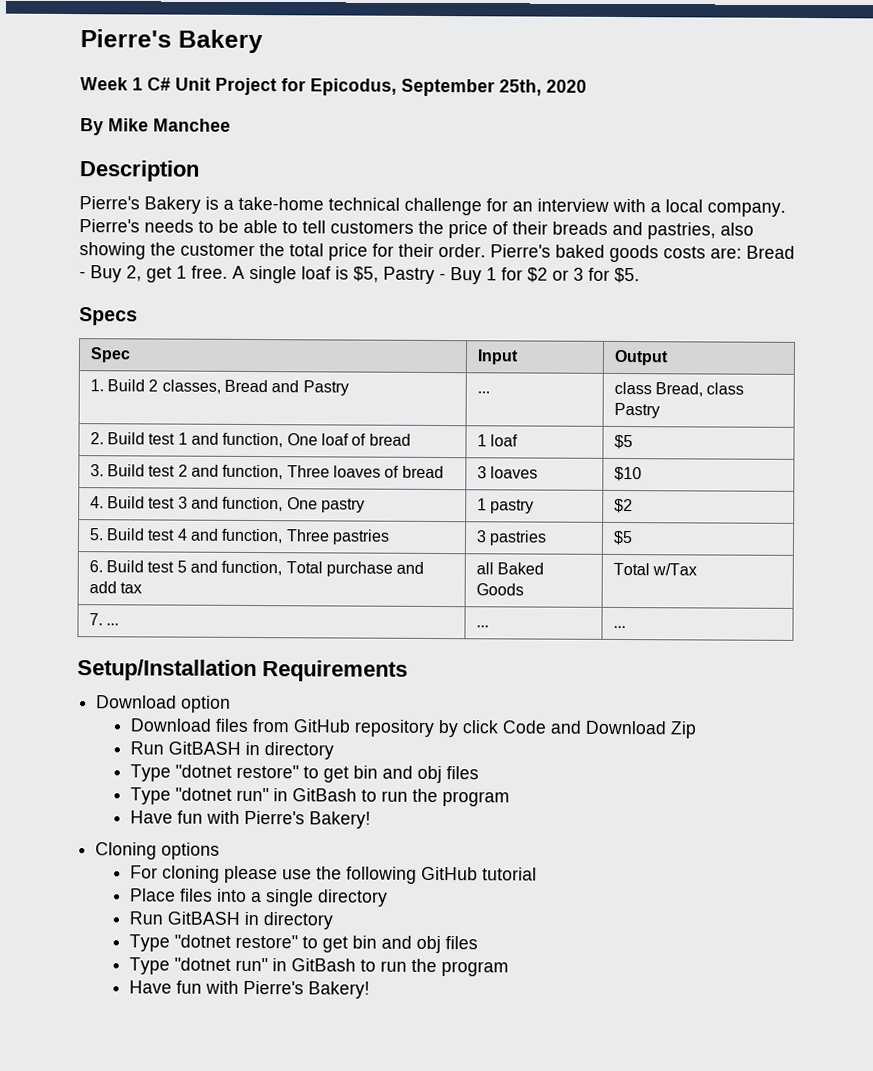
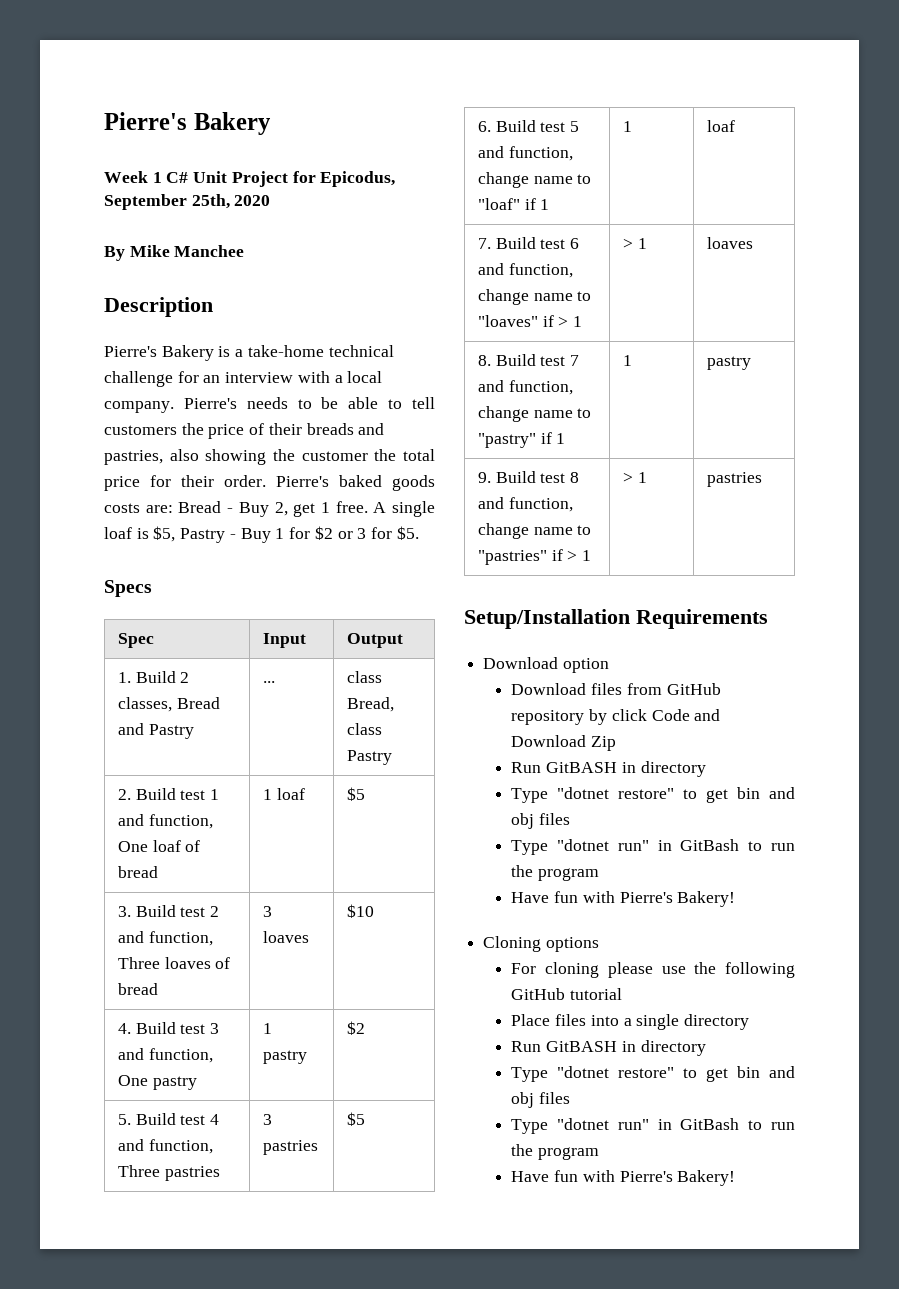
[285,561,425,577] [88,581,143,594] [475,562,545,575] [475,583,524,596] [612,562,698,576] [88,613,120,626] [475,625,489,628] [612,625,626,629] Total purchase and add tax | all Baked Goods | Total w/Tax // 7. ... | ... | ... -> [477,172,592,188] [477,198,550,210] [622,121,632,132] [706,120,735,132] [477,237,580,249] [477,263,573,278] [477,289,592,305] [477,315,583,327] [622,238,647,249] [706,237,753,249] [477,354,580,366] [477,380,573,395] [477,406,592,422] [477,432,566,448] [622,355,632,366] [706,356,751,370] [477,471,580,483] [477,497,573,512] [477,523,592,539] [477,549,592,565] [622,472,647,483] [706,472,762,487] change name to "loaf" if 1 | 1 | loaf // 7. Build test 6 and function, change name to "loaves" if > 1 | > 1 | loaves // 8. Build test 7 and function, change name to "pastry" if 1 | 1 | pastry // 9. Build test 8 and function, change name to "pastries" if > 1 | > 1 | pastries

